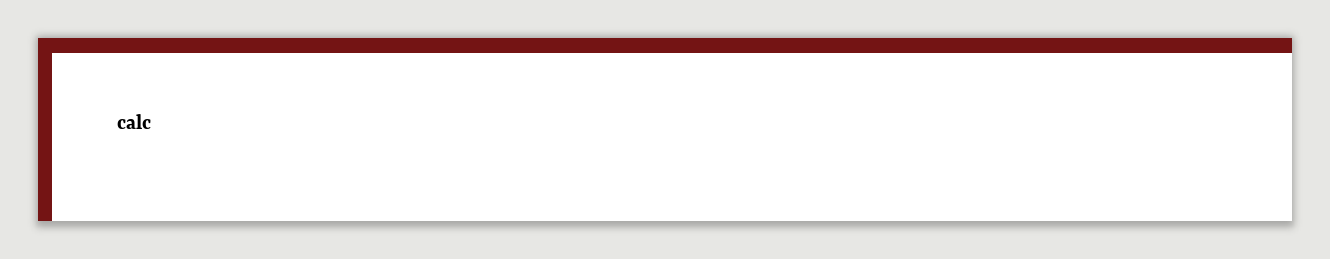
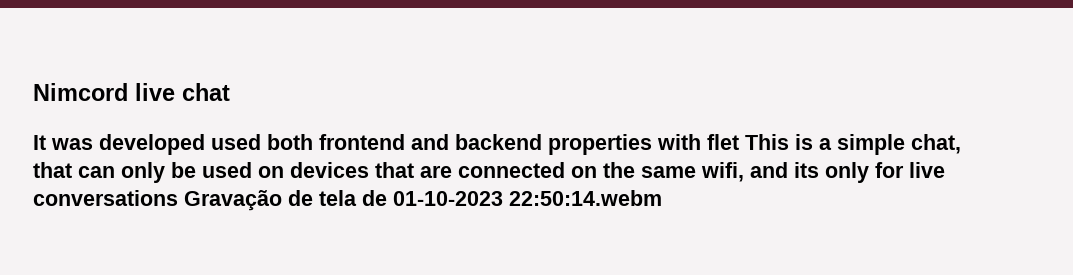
[117,114,151,129] calc -> [33,83,230,101] [33,134,961,155] [33,162,945,183] [33,190,662,211] Nimcord live chat // It was developed used both frontend and backend properties with flet This is a simple chat, that can only be used on devices that are connected on the same wifi, and its only for live conversations Gravação de tela de 01-10-2023 22:50:14.webm

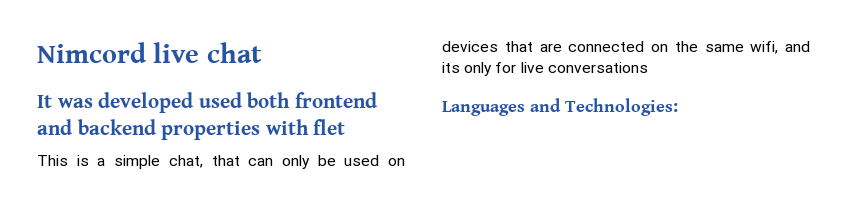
(739, 142) none -> (346, 127) //
[184,190,662,211] Gravação de tela de 01-10-2023 22:50:14.webm -> [442,98,678,116] // Languages and Technologies:

